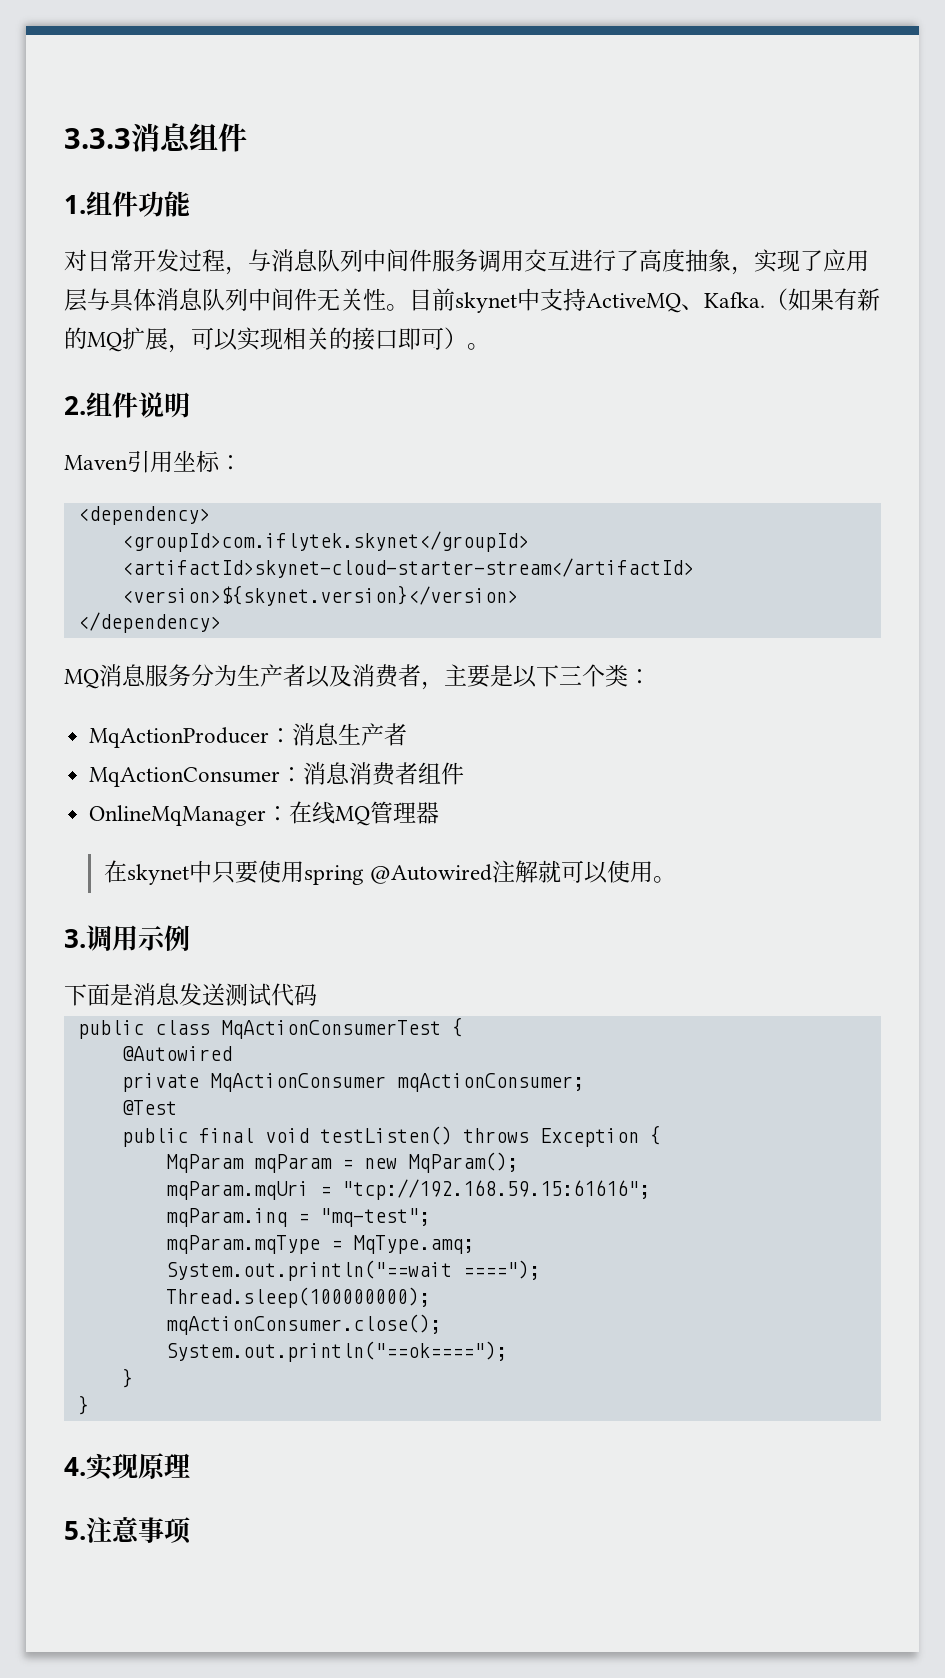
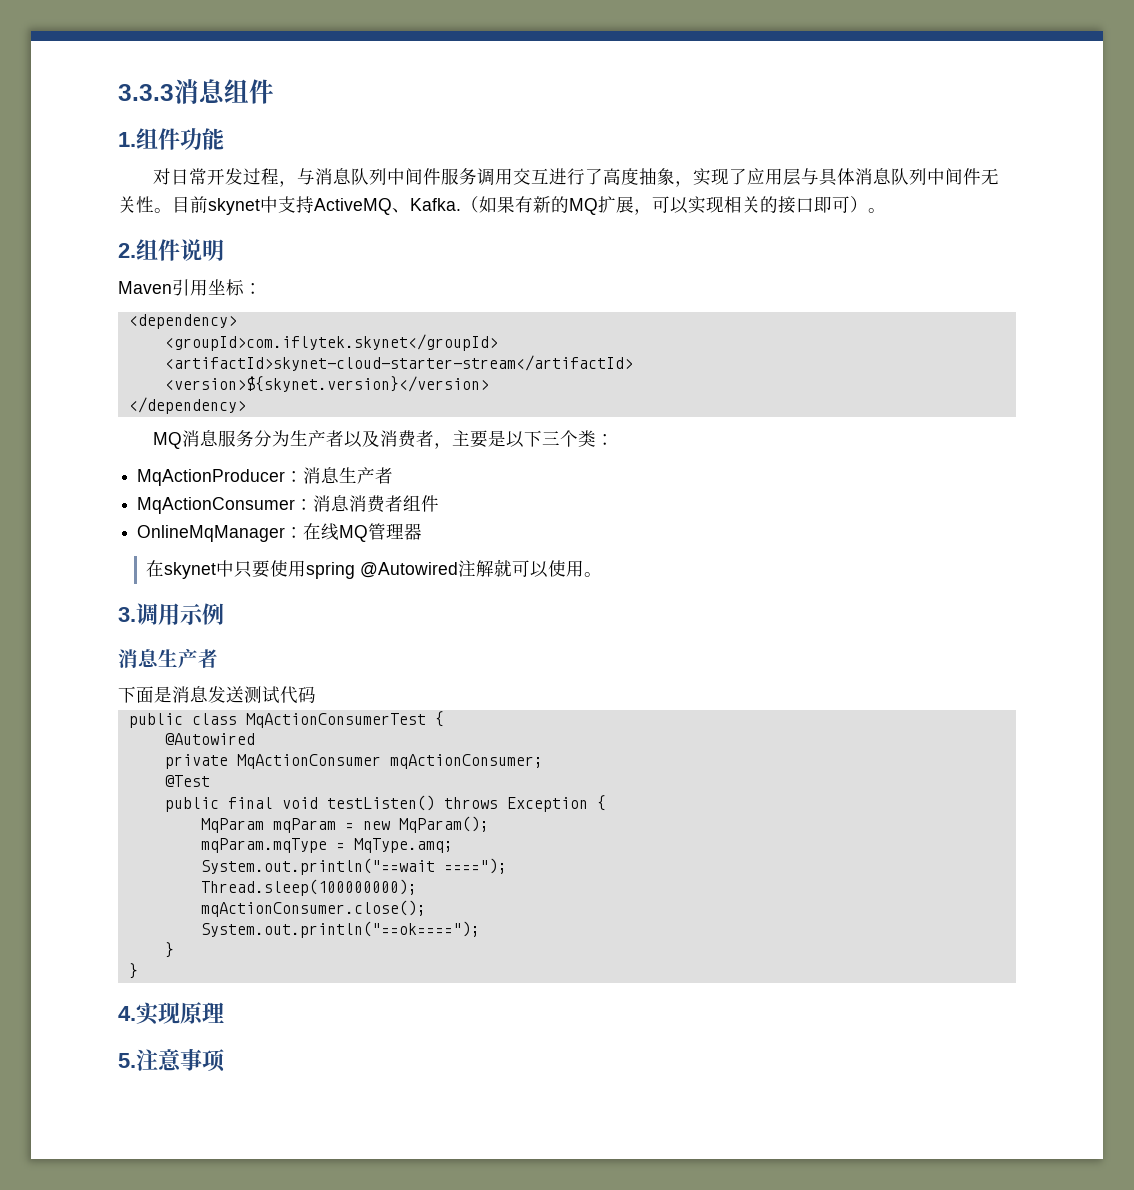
(190, 938) none -> [118,649,218,668] // 消息生产者
[165,1179,650,1200] [165,1208,430,1227] // mqParam.mqUri = "tcp://192.168.59.15:61616"; // mqParam.inq = "mq-test"; -> (489, 824) none

